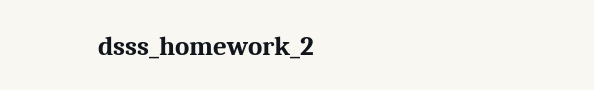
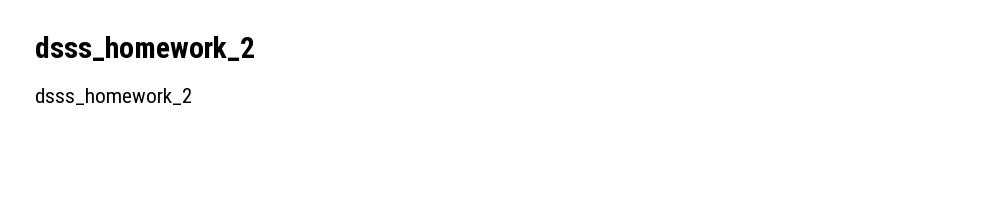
[98,36,314,59] dsss_homework_2 -> [35,36,255,61] [35,88,192,105] dsss_homework_2 // dsss_homework_2

